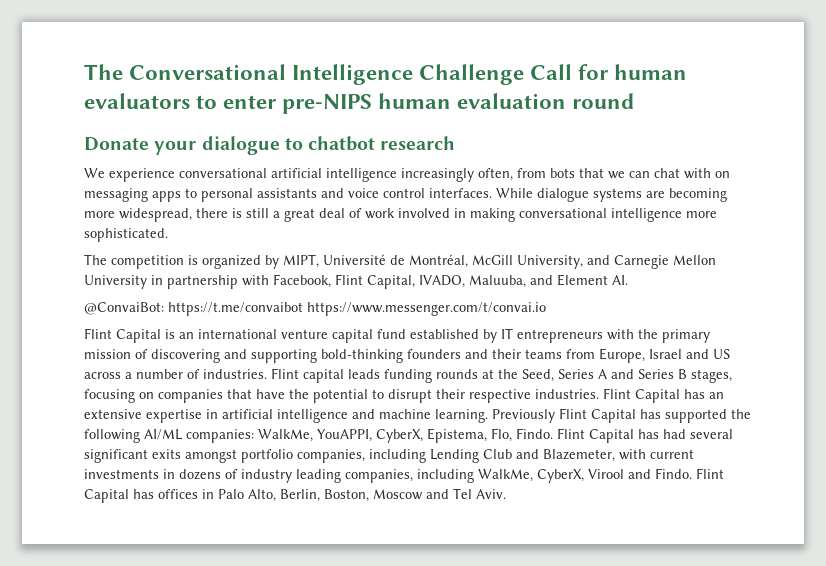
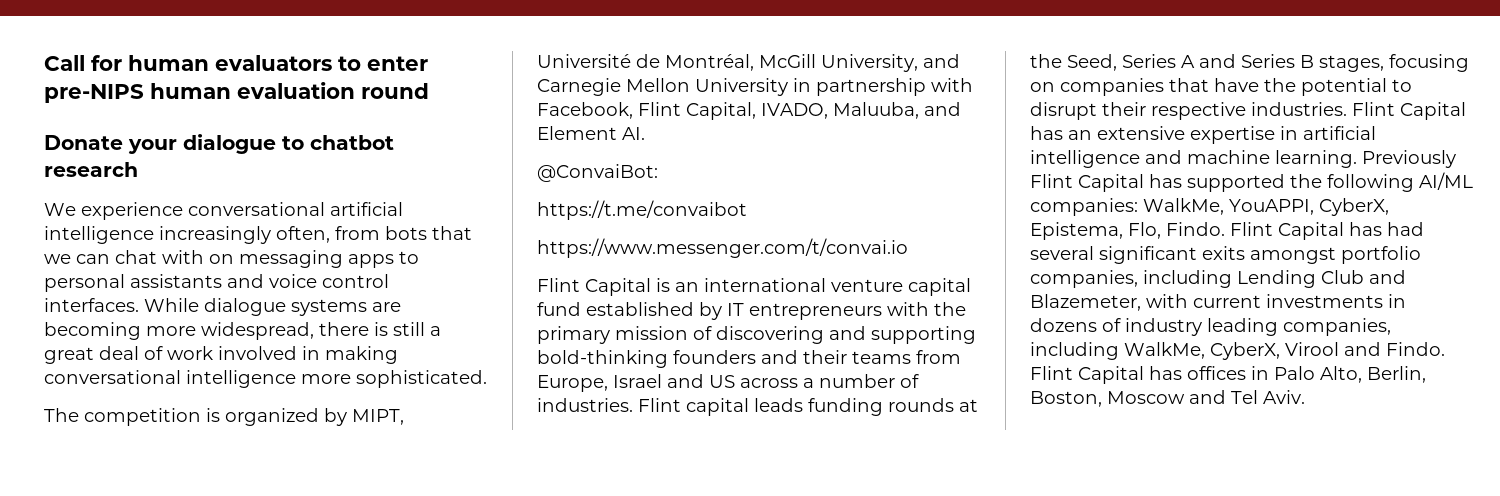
[84,64,525,85] The Conversational Intelligence Challenge -> (44, 63) none
(164, 308) none -> (658, 173) //
(303, 309) none -> (747, 210) //

